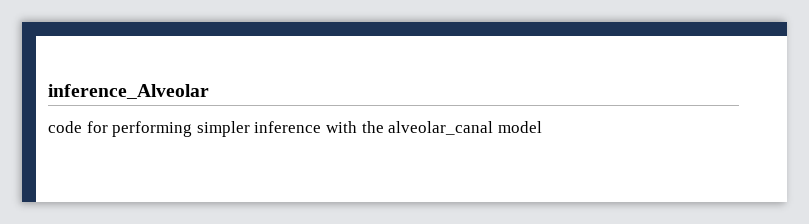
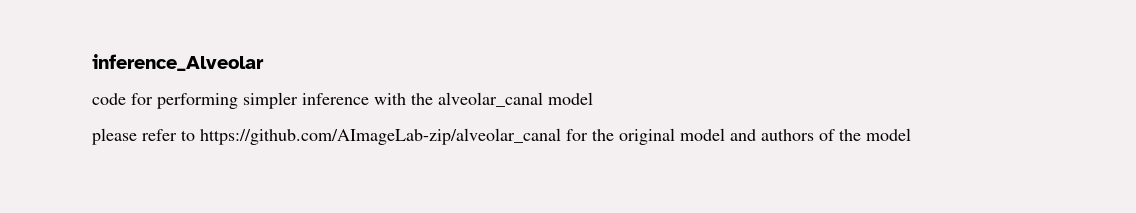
(542, 127) none -> [92,128,911,145] // please refer to https://github.com/AImageLab-zip/alveolar_canal for the original model and authors of the model

